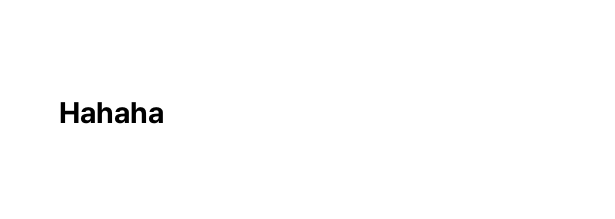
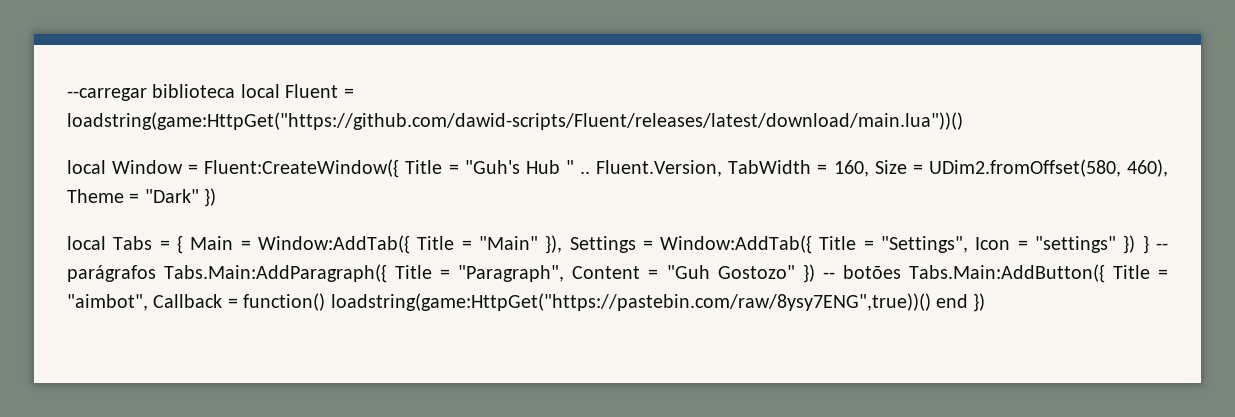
[59,102,164,124] Hahaha -> [67,84,354,101] [67,112,963,130] [67,159,1168,178] [67,188,217,207] [67,235,1169,254] [67,264,1168,283] [67,293,986,312] --carregar biblioteca local Fluent = loadstring(game:HttpGet("https://github.com/dawid-scripts/Fluent/releases/latest/download/main.lua"))() // local Window = Fluent:CreateWindow({ Title = "Guh's Hub " .. Fluent.Version, TabWidth = 160, Size = UDim2.fromOffset(580, 460), Theme = "Dark" }) // local Tabs = { Main = Window:AddTab({ Title = "Main" }), Settings = Window:AddTab({ Title = "Settings", Icon = "settings" }) } -- parágrafos Tabs.Main:AddParagraph({ Title = "Paragraph", Content = "Guh Gostozo" }) -- botões Tabs.Main:AddButton({ Title = "aimbot", Callback = function() loadstring(game:HttpGet("https://pastebin.com/raw/8ysy7ENG",true))() end })

